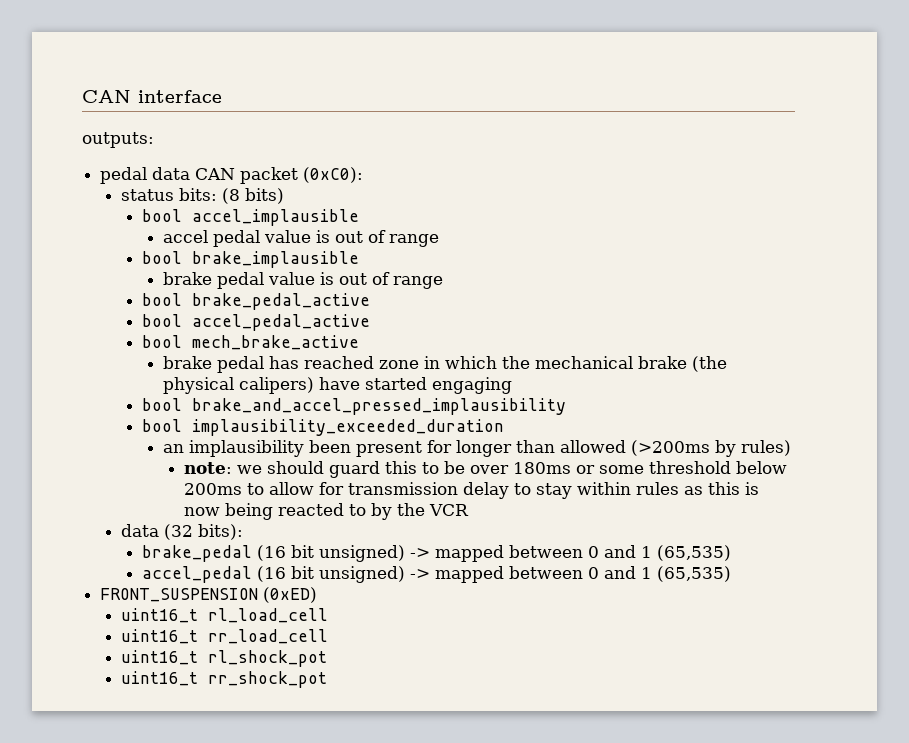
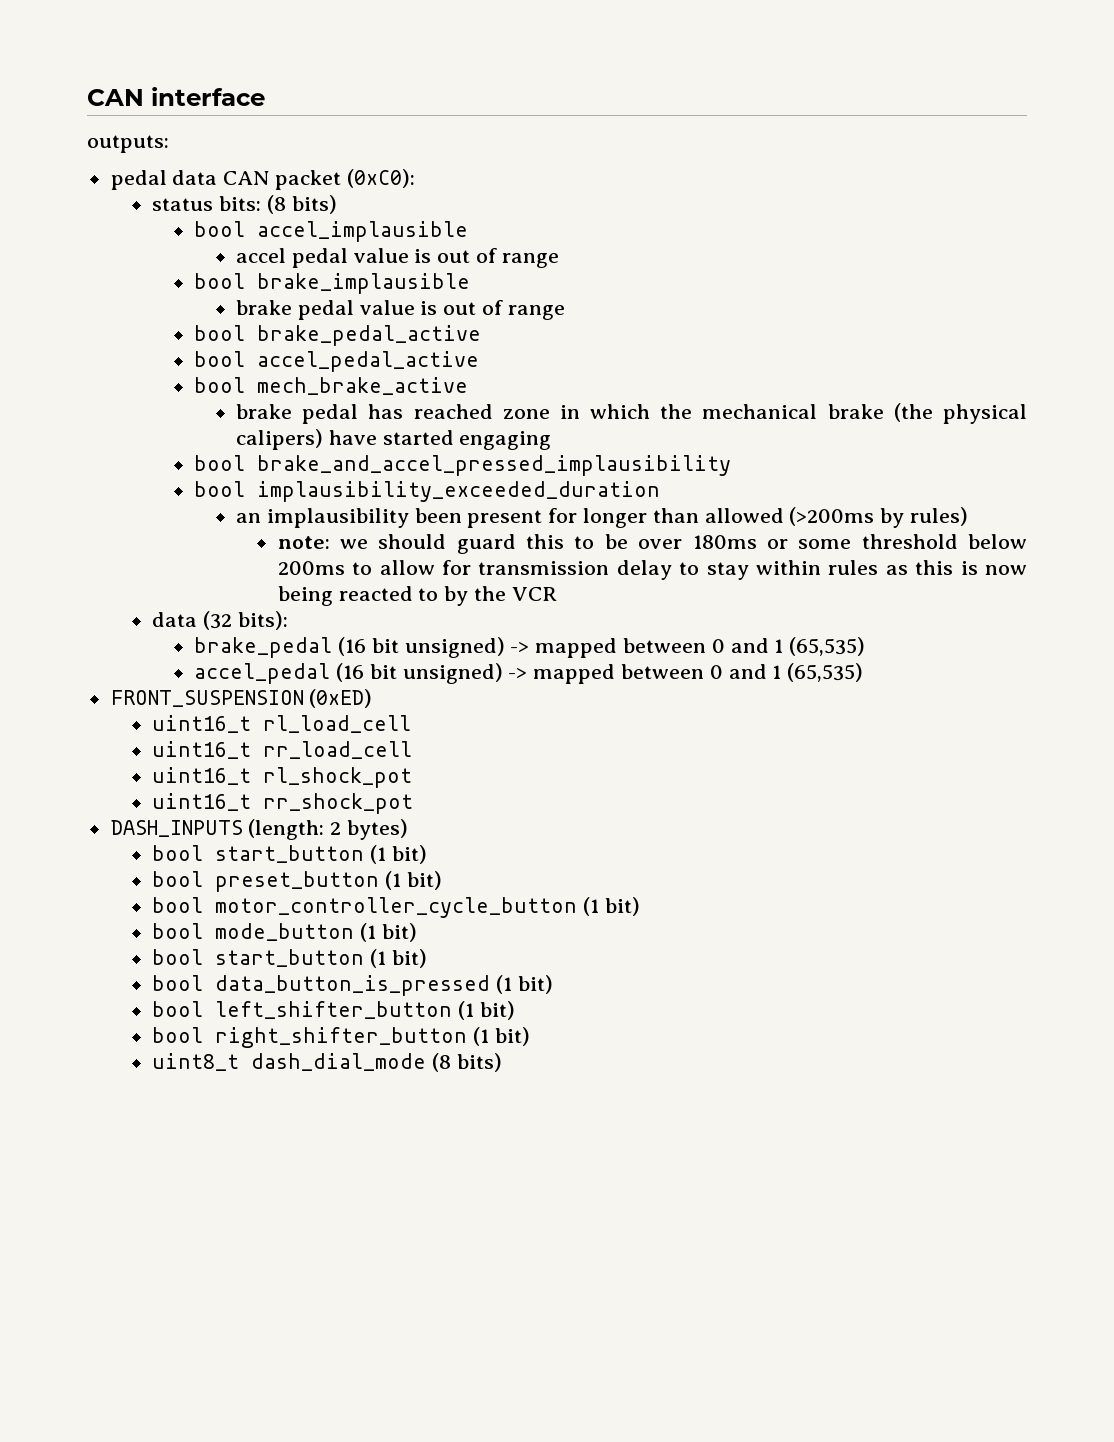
(328, 679) none -> [110,819,409,840] [152,845,428,864] [152,871,443,892] [152,897,641,918] [152,923,418,942] [152,949,428,968] [152,975,554,996] [152,1001,516,1020] [152,1027,531,1048] [152,1053,503,1072] // DASH_INPUTS (length: 2 bytes) // bool start_button (1 bit) // bool preset_button (1 bit) // bool motor_controller_cycle_button (1 bit) // bool mode_button (1 bit) // bool start_button (1 bit) // bool data_button_is_pressed (1 bit) // bool left_shifter_button (1 bit) // bool right_shifter_button (1 bit) // uint8_t dash_dial_mode (8 bits)

